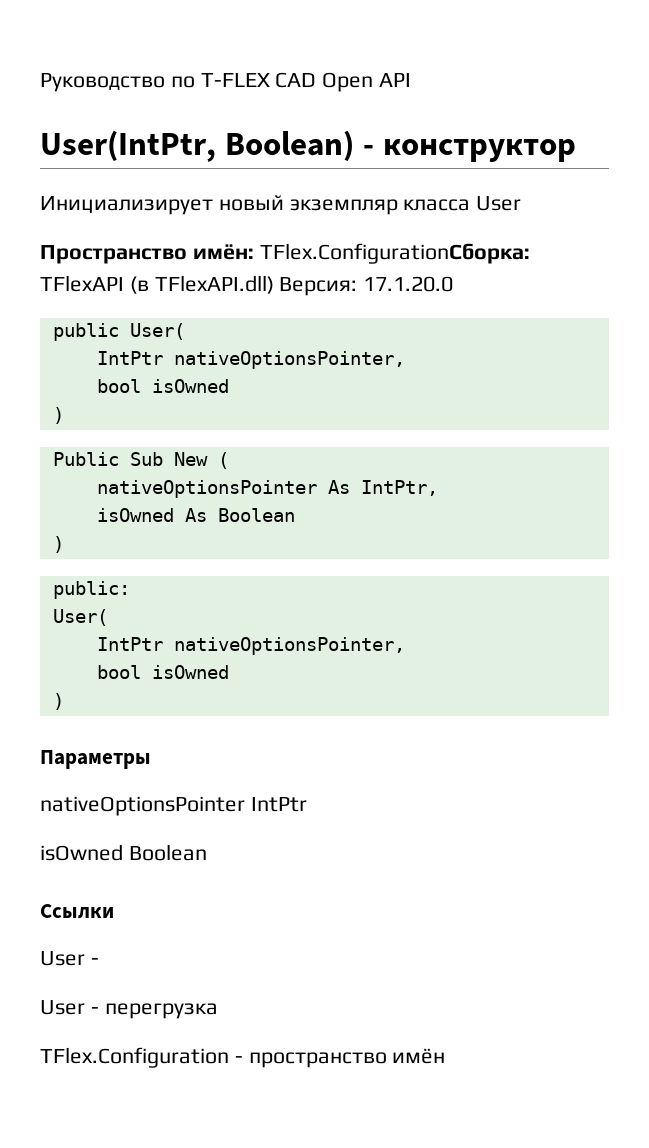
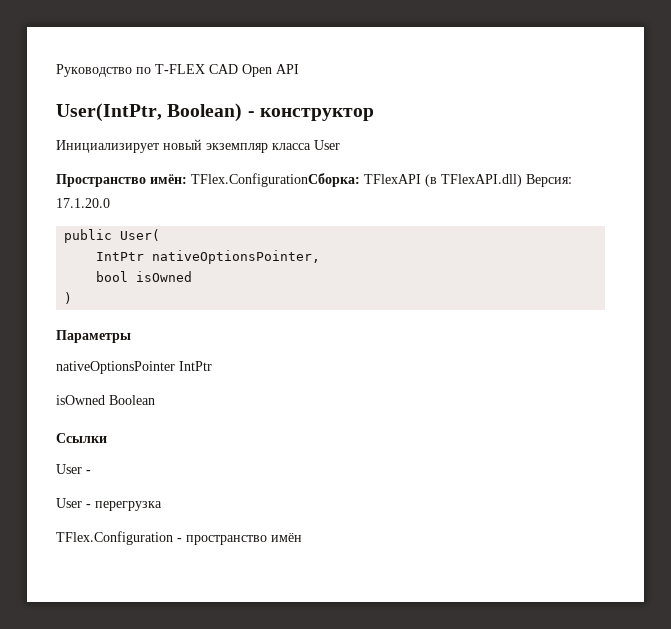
[52,452,229,469] [96,480,438,498] [96,508,295,522] [52,536,64,553] [52,581,130,599] [52,609,108,626] [96,637,405,655] [96,665,229,679] [52,693,64,710] // Public Sub New ( // nativeOptionsPointer As IntPtr, // isOwned As Boolean // ) // public: // User( // IntPtr nativeOptionsPointer, // bool isOwned // ) -> (73, 298) none

